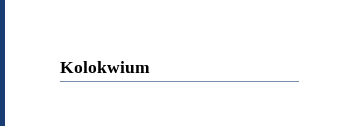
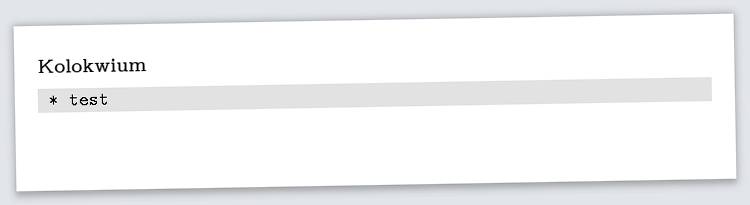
(150, 67) none -> [47,90,110,110] // * test

